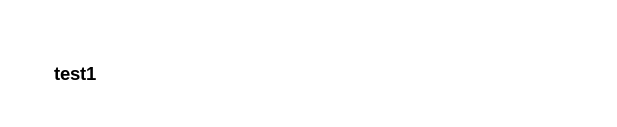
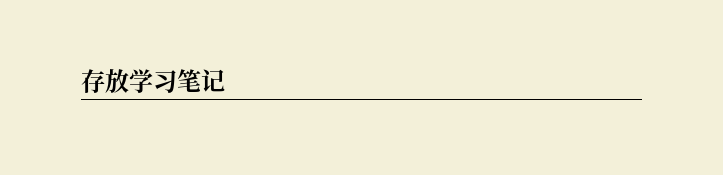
[54,67,96,80] test1 -> [81,69,225,93] 存放学习笔记

